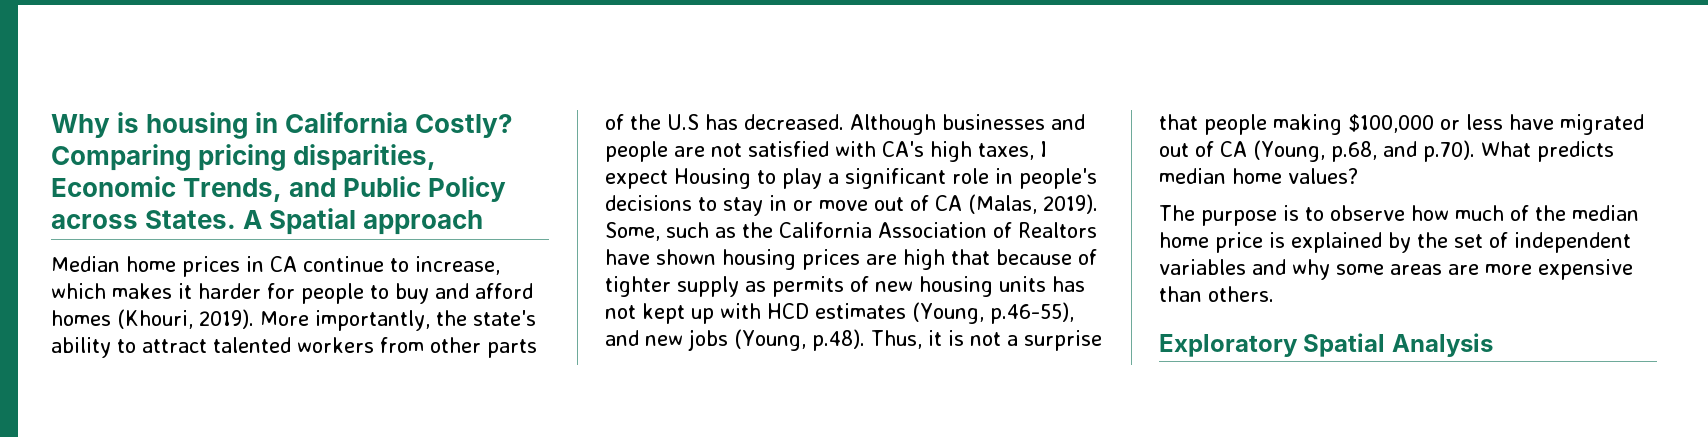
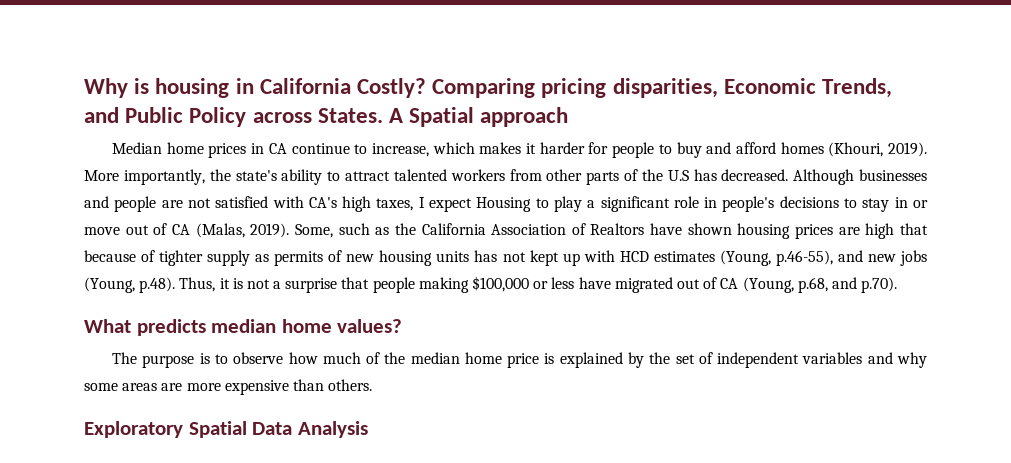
(1475, 151) none -> (898, 285) //
(1386, 345) none -> [252,422,293,435] Data

